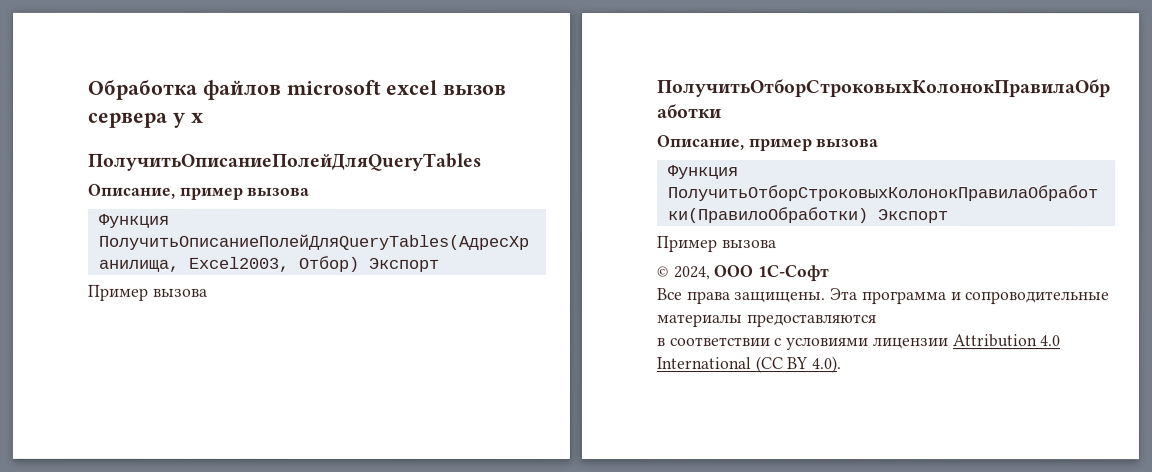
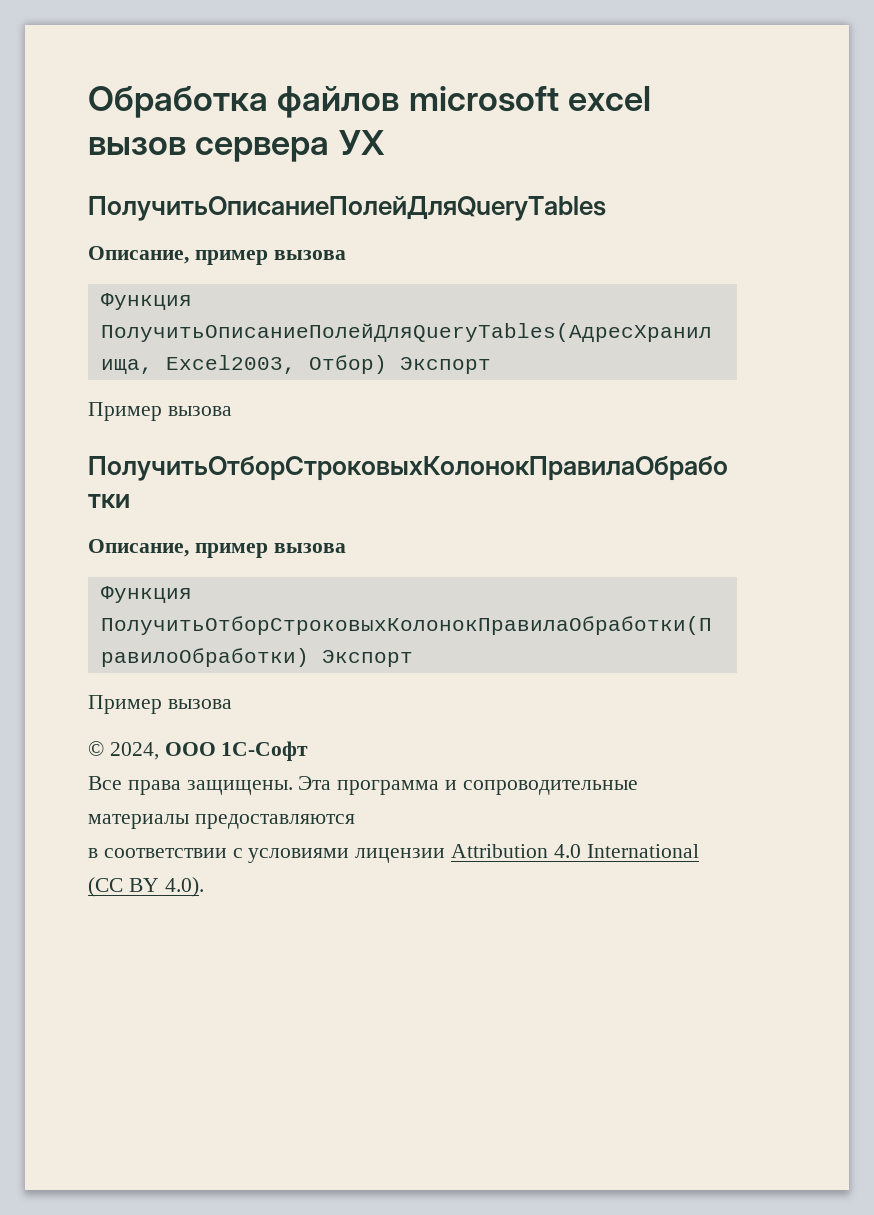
[172,112,204,128] у х -> [338,130,385,155] УХ

